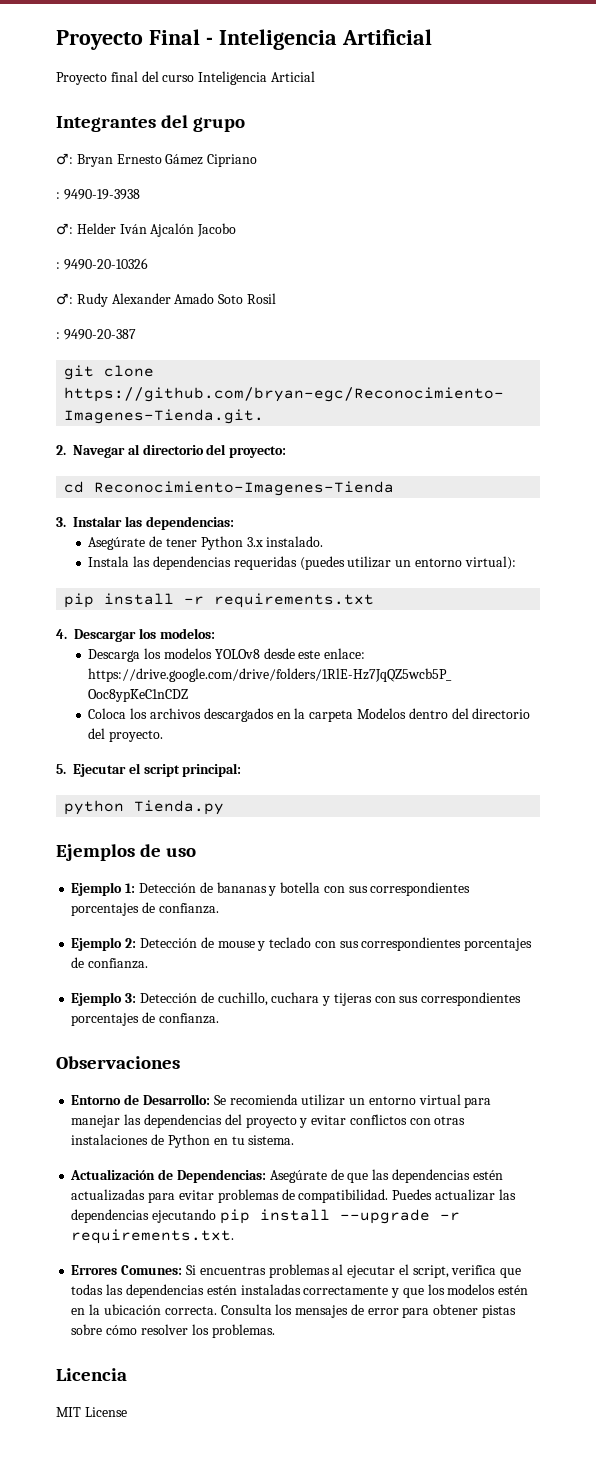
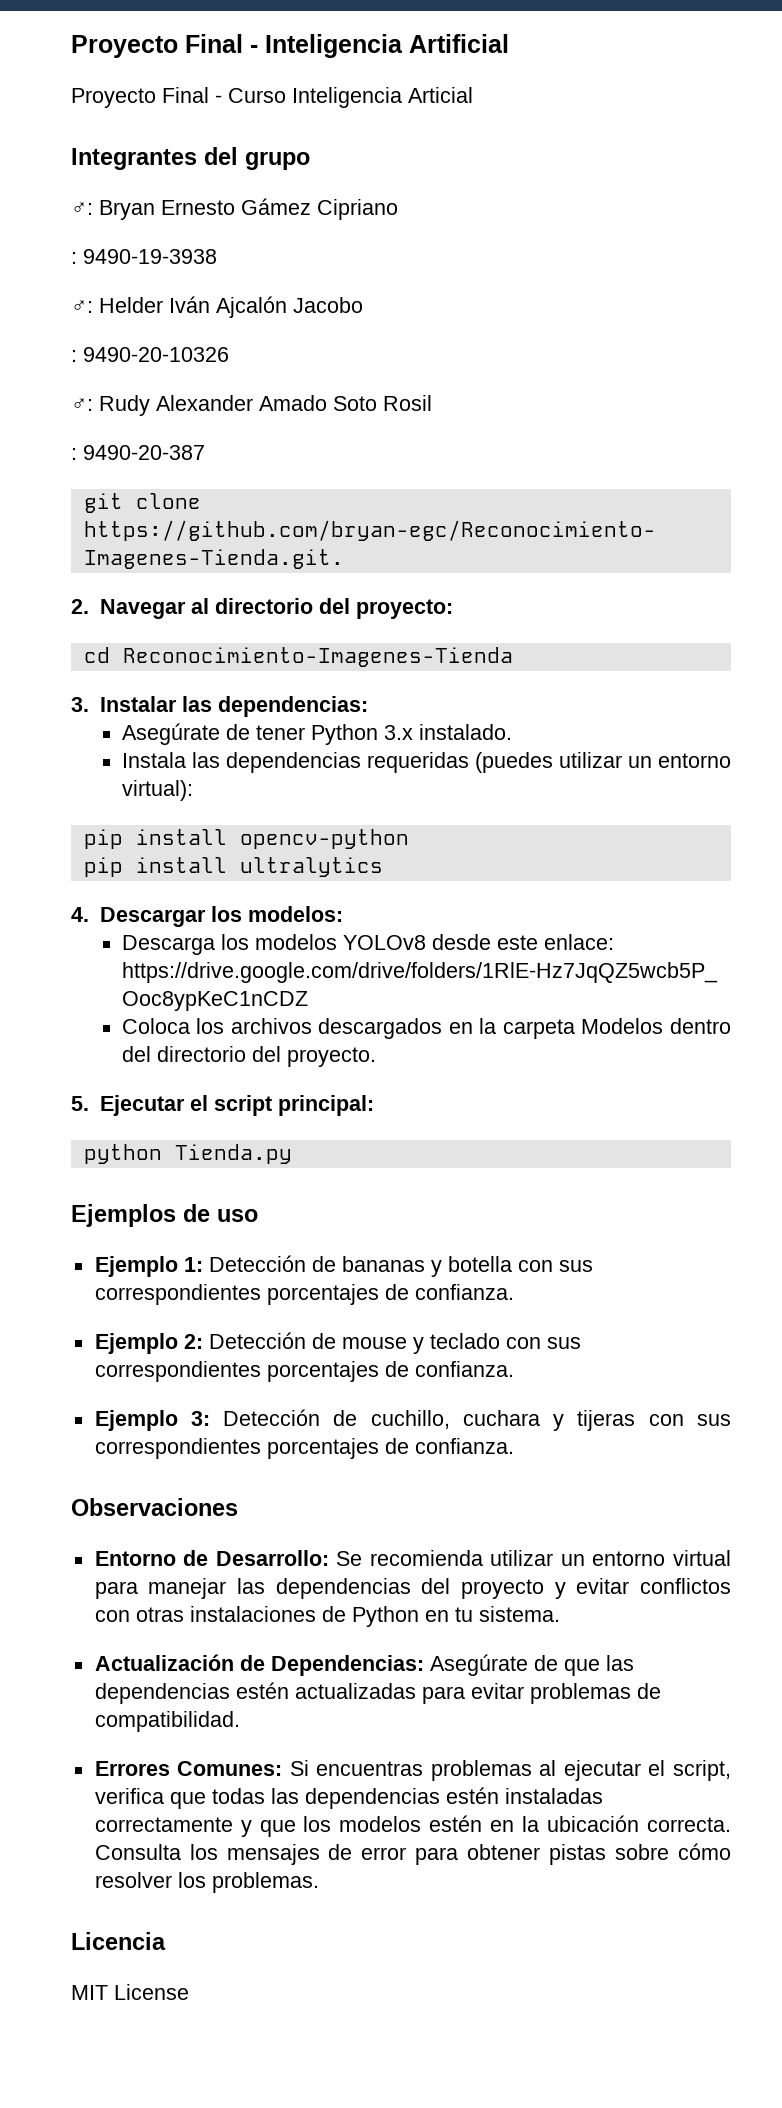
[110,71,195,82] final del curso -> [162,87,286,103] Final - Curso
[184,593,375,608] -r requirements.txt -> [239,829,409,849] [83,857,383,877] opencv-python // pip install ultralytics
[392,1189,516,1201] [71,1209,460,1224] [71,1229,235,1244] Puedes actualizar las dependencias ejecutando pip install --upgrade -r requirements.txt. -> (240, 1721) none

